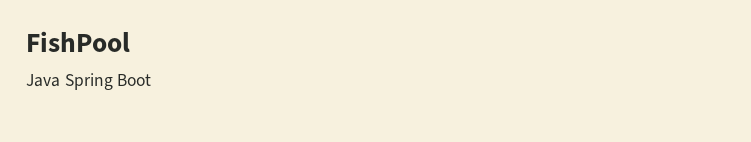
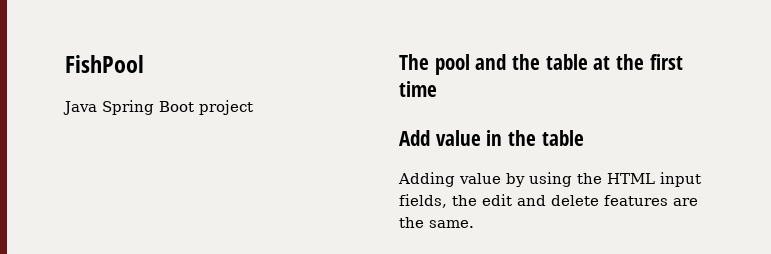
(152, 80) none -> [199,100,253,115] [399,54,683,75] [399,81,437,97] [399,130,584,146] [398,172,701,187] [399,194,698,208] [399,217,474,228] project // The pool and the table at the first time // Add value in the table // Adding value by using the HTML input fields, the edit and delete features are the same.

